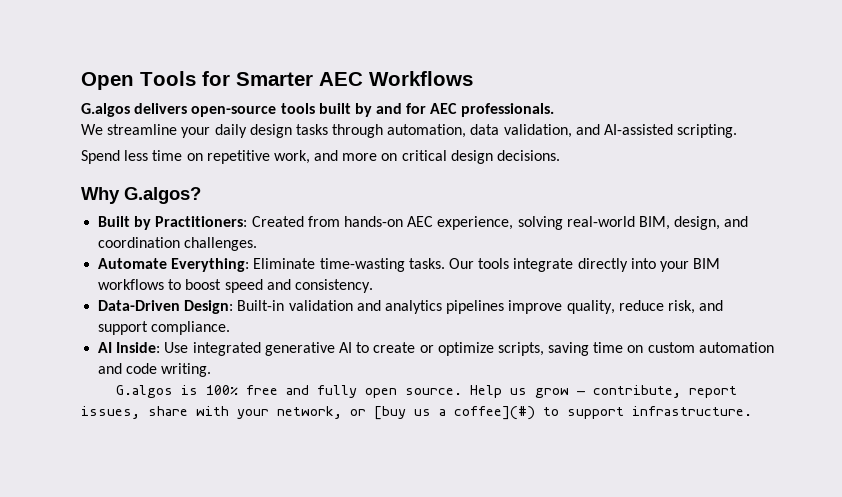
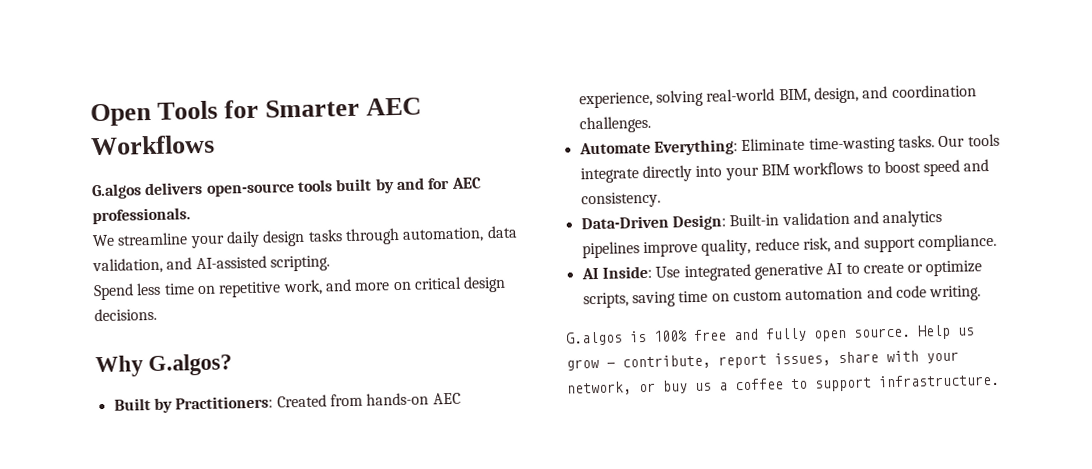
[374,406,406,420] [buy -> [662,380,688,394] buy
[454,406,535,420] coffee](#) -> [734,378,784,391] coffee

